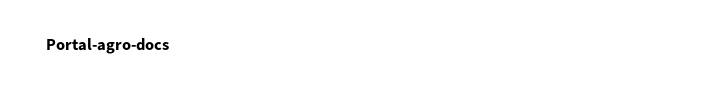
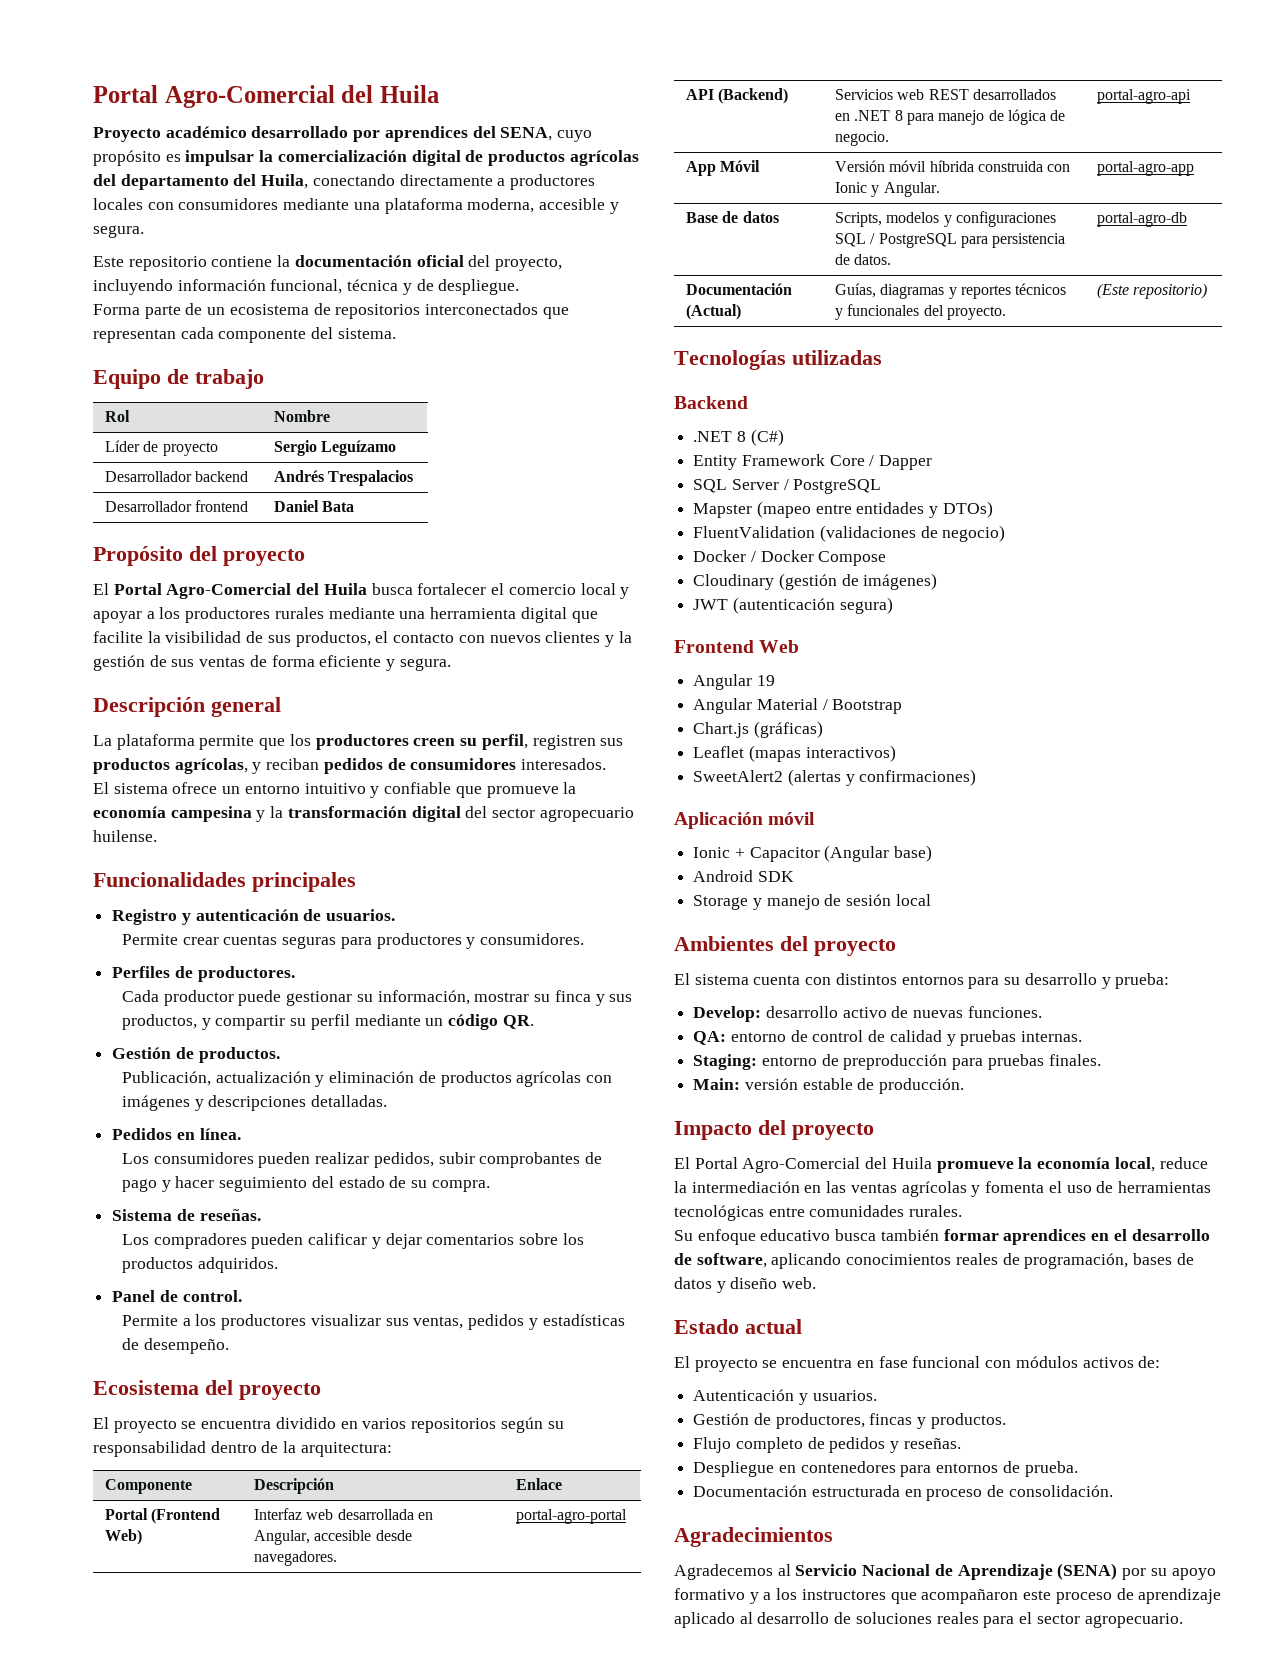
[46,38,169,54] Portal-agro-docs -> [93,85,439,108] [93,126,593,142] [93,150,639,166] [93,174,596,190] [93,198,619,214] [93,225,144,238] [93,255,563,271] [93,279,520,295] [93,303,569,319] [93,327,396,343] [93,369,264,389] [104,410,130,422] [273,410,330,422] [104,440,218,456] [273,440,397,456] [104,471,249,482] [273,470,414,486] [104,500,249,512] [273,500,355,512] [93,546,305,566] [93,583,630,599] [93,607,598,623] [93,631,632,647] [93,655,451,671] [93,697,281,717] [93,734,624,750] [93,758,607,774] [93,782,577,798] [93,806,634,822] [93,830,157,842] [93,872,356,892] [112,909,396,925] [121,933,585,949] [112,966,295,982] [121,990,633,1006] [121,1014,534,1030] [112,1047,280,1063] [121,1071,613,1087] [121,1095,388,1111] [112,1128,241,1140] [121,1152,603,1168] [121,1176,490,1192] [112,1209,261,1221] [121,1233,584,1249] [121,1257,278,1273] [112,1290,242,1302] [121,1314,625,1330] [121,1338,229,1354] [93,1380,321,1400] [93,1417,564,1433] [93,1441,392,1457] [104,1479,192,1494] [253,1478,334,1494] [515,1478,562,1490] [104,1508,221,1524] [104,1529,142,1545] [253,1508,433,1520] [253,1530,412,1545] [253,1551,337,1566] [515,1509,627,1524] [685,88,789,104] [834,89,1056,100] [834,109,1066,125] [834,131,889,146] [1096,89,1191,104] [685,160,761,176] [834,160,1071,172] [834,182,940,197] [1096,161,1194,176] [685,211,779,223] [834,211,1056,227] [834,233,1066,248] [834,254,892,265] [1096,212,1187,227] [685,283,792,295] [685,304,741,320] [834,283,1067,299] [834,304,1006,320] [1096,283,1208,299] [674,350,882,370] [674,396,748,409] [693,429,784,446] [693,454,933,470] [693,479,882,494] [693,501,993,518] [693,525,1006,542] [693,550,887,566] [693,573,938,590] [693,597,893,614] [674,640,800,653] [693,674,775,690] [693,698,903,714] [693,721,823,738] [693,745,896,762] [693,769,977,786] [674,812,816,829] [693,845,933,862] [693,870,794,882] [693,894,931,910] [674,936,896,956] [674,973,1170,989] [693,1006,1042,1022] [693,1030,1083,1046] [693,1054,1101,1070] [693,1078,965,1094] [674,1120,874,1140] [674,1157,1208,1173] [674,1181,1211,1197] [674,1205,963,1221] [674,1229,1210,1245] [674,1253,1194,1269] [674,1277,817,1293] [674,1319,802,1334] [674,1356,1161,1372] [693,1389,877,1405] [693,1413,1006,1429] [693,1437,961,1453] [693,1461,1078,1477] [693,1485,1113,1501] [674,1527,833,1547] [674,1563,1216,1580] [674,1588,1222,1604] [674,1612,1183,1628] Portal Agro-Comercial del Huila // Proyecto académico desarrollado por aprendices del SENA, cuyo propósito es impulsar la comercialización digital de productos agrícolas del departamento del Huila, conectando directamente a productores locales con consumidores mediante una plataforma moderna, accesible y segura. // Este repositorio contiene la documentación oficial del proyecto, incluyendo información funcional, técnica y de despliegue. // Forma parte de un ecosistema de repositorios interconectados que representan cada componente del sistema. // Equipo de trabajo // Rol | Nombre // Líder de proyecto | Sergio Leguízamo // Desarrollador backend | Andrés Trespalacios // Desarrollador frontend | Daniel Bata // Propósito del proyecto // El Portal Agro-Comercial del Huila busca fortalecer el comercio local y apoyar a los productores rurales mediante una herramienta digital que facilite la visibilidad de sus productos, el contacto con nuevos clientes y la gestión de sus ventas de forma eficiente y segura. // Descripción general // La plataforma permite que los productores creen su perfil, registren sus productos agrícolas, y reciban pedidos de consumidores interesados. // El sistema ofrece un entorno intuitivo y confiable que promueve la economía campesina y la transformación digital del sector agropecuario huilense. // Funcionalidades principales // Registro y autenticación de usuarios. // Permite crear cuentas seguras para productores y consumidores. // Perfiles de productores. // Cada productor puede gestionar su información, mostrar su finca y sus productos, y compartir su perfil mediante un código QR. // Gestión de productos. // Publicación, actualización y eliminación de productos agrícolas con imágenes y descripciones detalladas. // Pedidos en línea. // Los consumidores pueden realizar pedidos, subir comprobantes de pago y hacer seguimiento del estado de su compra. // Sistema de reseñas. // Los compradores pueden calificar y dejar comentarios sobre los productos adquiridos. // Panel de control. // Permite a los productores visualizar sus ventas, pedidos y estadísticas de desempeño. // Ecosistema del proyecto // El proyecto se encuentra dividido en varios repositorios según su responsabilidad dentro de la arquitectura: // Componente | Descripción | Enlace // Portal (Frontend Web) | Interfaz web desarrollada en Angular, accesible desde navegadores. | portal-agro-portal // API (Backend) | Servicios web REST desarrollados en .NET 8 para manejo de lógica de negocio. | portal-agro-api // App Móvil | Versión móvil híbrida construida con Ionic y Angular. | portal-agro-app // Base de datos | Scripts, modelos y configuraciones SQL / PostgreSQL para persistencia de datos. | portal-agro-db // Documentación (Actual) | Guías, diagramas y reportes técnicos y funcionales del proyecto. | (Este repositorio) // Tecnologías utilizadas // Backend // .NET 8 (C#) // Entity Framework Core / Dapper // SQL Server / PostgreSQL // Mapster (mapeo entre entidades y DTOs) // FluentValidation (validaciones de negocio) // Docker / Docker Compose // Cloudinary (gestión de imágenes) // JWT (autenticación segura) // Frontend Web // Angular 19 // Angular Material / Bootstrap // Chart.js (gráficas) // Leaflet (mapas interactivos) // SweetAlert2 (alertas y confirmaciones) // Aplicación móvil // Ionic + Capacitor (Angular base) // Android SDK // Storage y manejo de sesión local // Ambientes del proyecto // El sistema cuenta con distintos entornos para su desarrollo y prueba: // Develop: desarrollo activo de nuevas funciones. // QA: entorno de control de calidad y pruebas internas. // Staging: entorno de preproducción para pruebas finales. // Main: versión estable de producción. // Impacto del proyecto // El Portal Agro-Comercial del Huila promueve la economía local, reduce la intermediación en las ventas agrícolas y fomenta el uso de herramientas tecnológicas entre comunidades rurales. // Su enfoque educativo busca también formar aprendices en el desarrollo de software, aplicando conocimientos reales de programación, bases de datos y diseño web. // Estado actual // El proyecto se encuentra en fase funcional con módulos activos de: // Autenticación y usuarios. // Gestión de productores, fincas y productos. // Flujo completo de pedidos y reseñas. // Despliegue en contenedores para entornos de prueba. // Documentación estructurada en proceso de consolidación. // Agradecimientos // Agradecemos al Servicio Nacional de Aprendizaje (SENA) por su apoyo formativo y a los instructores que acompañaron este proceso de aprendizaje aplicado al desarrollo de soluciones reales para el sector agropecuario.

